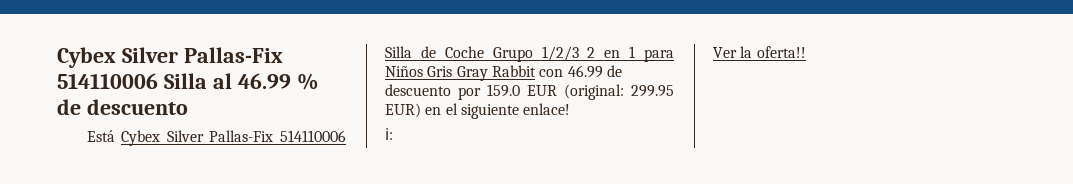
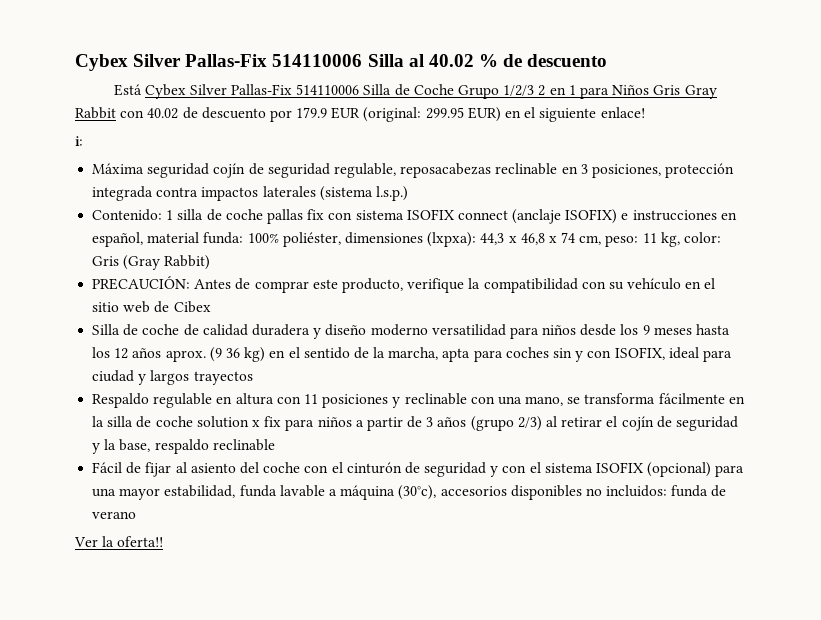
[237,73,291,89] 46.99 -> [428,54,474,67] 40.02
[567,65,603,78] 46.99 -> [147,108,179,119] 40.02
[487,84,520,97] 159.0 -> [296,107,328,118] 179.9
(393, 134) none -> [92,163,735,178] [92,186,408,201] [92,209,737,224] [92,232,722,247] [92,255,211,270] [92,276,716,293] [92,301,211,313] [92,324,731,339] [92,347,732,362] [92,370,253,385] [92,393,745,408] [92,416,738,431] [92,439,275,454] [92,462,745,477] [92,485,727,500] [92,511,137,519] // Máxima seguridad cojín de seguridad regulable, reposacabezas reclinable en 3 posiciones, protección integrada contra impactos laterales (sistema l.s.p.) // Contenido: 1 silla de coche pallas fix con sistema ISOFIX connect (anclaje ISOFIX) e instrucciones en español, material funda: 100% poliéster, dimensiones (lxpxa): 44,3 x 46,8 x 74 cm, peso: 11 kg, color: Gris (Gray Rabbit) // PRECAUCIÓN: Antes de comprar este producto, verifique la compatibilidad con su vehículo en el sitio web de Cibex // Silla de coche de calidad duradera y diseño moderno versatilidad para niños desde los 9 meses hasta los 12 años aprox. (9 36 kg) en el sentido de la marcha, apta para coches sin y con ISOFIX, ideal para ciudad y largos trayectos // Respaldo regulable en altura con 11 posiciones y reclinable con una mano, se transforma fácilmente en la silla de coche solution x fix para niños a partir de 3 años (grupo 2/3) al retirar el cojín de seguridad y la base, respaldo reclinable // Fácil de fijar al asiento del coche con el cinturón de seguridad y con el sistema ISOFIX (opcional) para una mayor estabilidad, funda lavable a máquina (30°c), accesorios disponibles no incluidos: funda de verano

